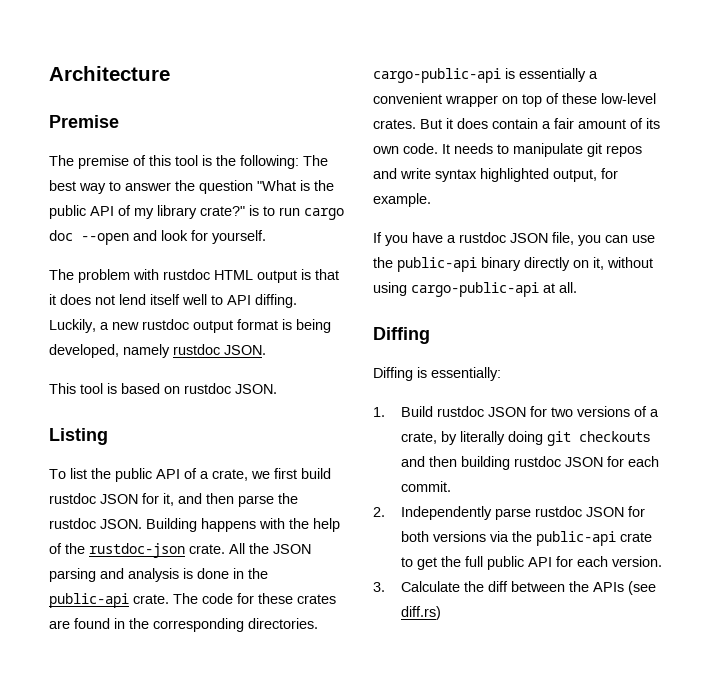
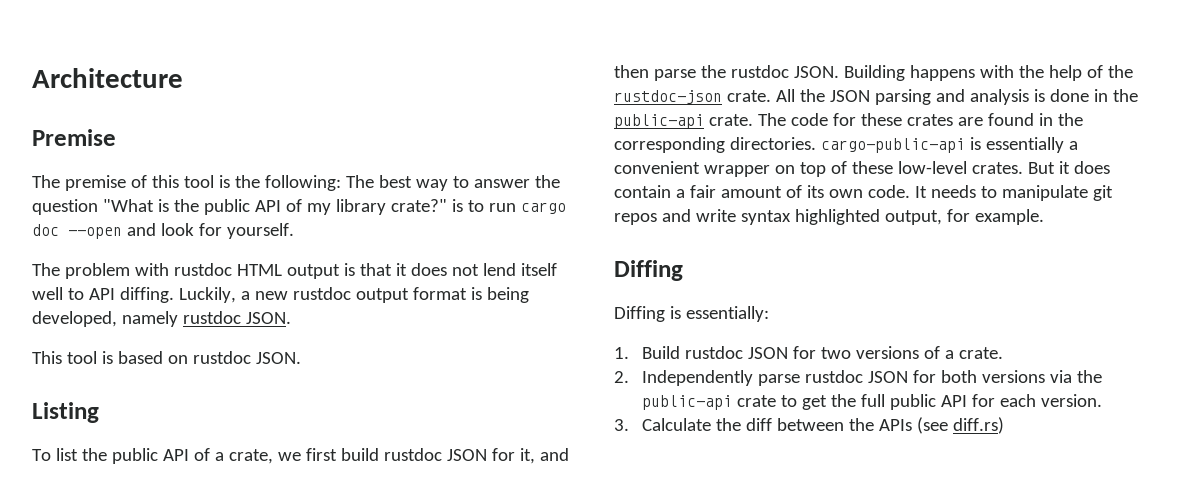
[373,232,655,246] [373,257,653,272] [373,282,577,297] // If you have a rustdoc JSON file, you can use the public-api binary directly on it, without using cargo-public-api at all. -> (1044, 217) none
[401,431,651,446] [401,456,660,470] [401,481,452,492] crate, by literally doing git checkouts and then building rustdoc JSON for each commit. -> [959,347,1004,359] crate.

